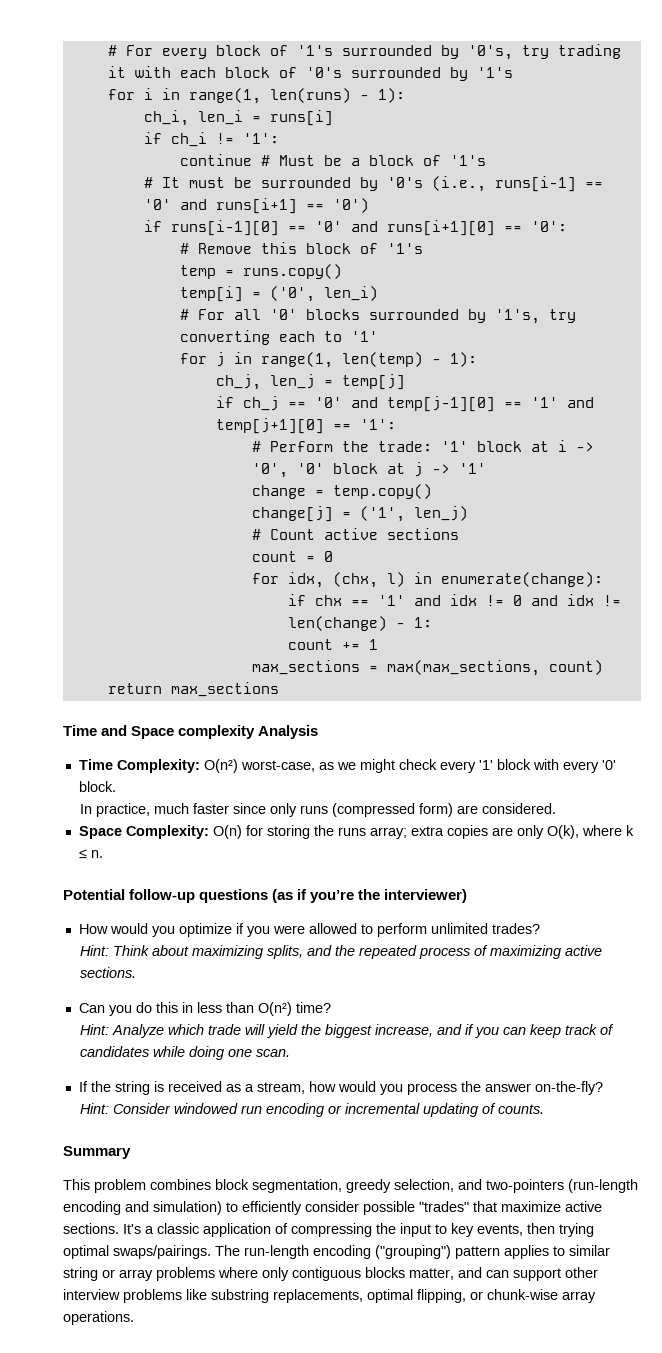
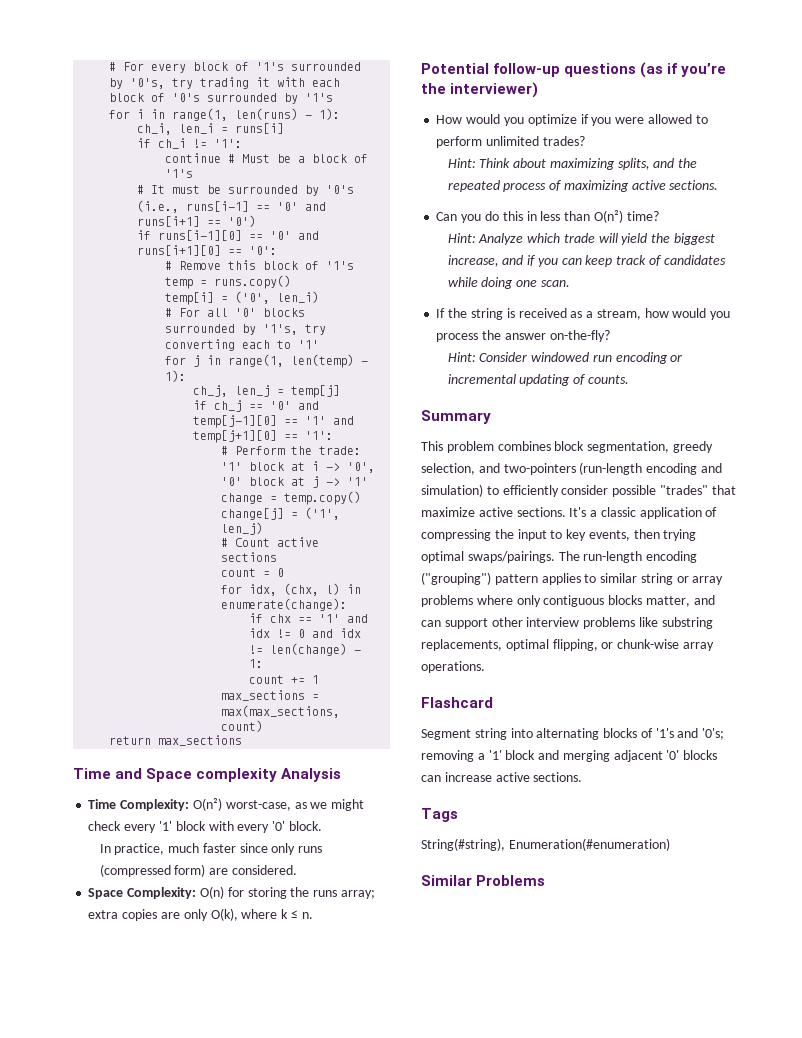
(134, 1318) none -> [421,697,493,708] [421,728,725,740] [421,750,718,762] [421,772,583,782] [421,808,458,822] [421,838,670,851] [421,875,546,886] // Flashcard // Segment string into alternating blocks of '1's and '0's; removing a '1' block and merging adjacent '0' blocks can increase active sections. // Tags // String(#string), Enumeration(#enumeration) // Similar Problems

